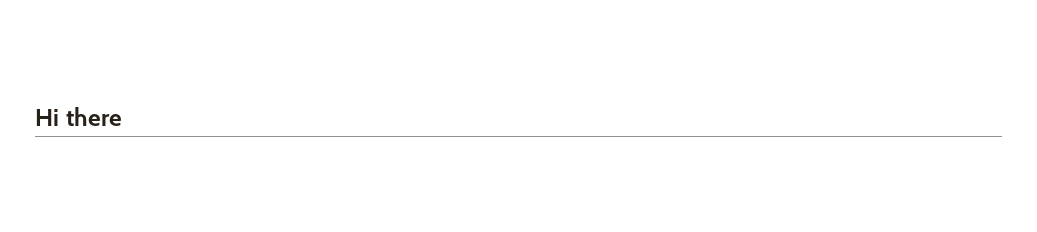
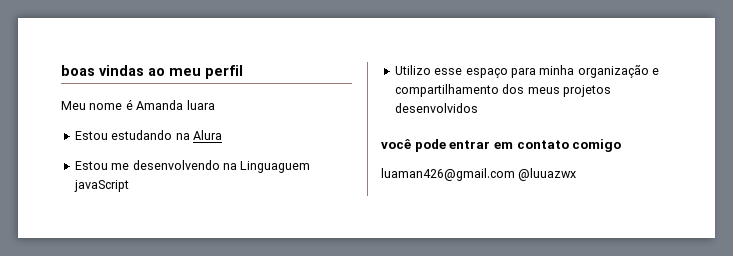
[35,107,122,126] Hi there -> [61,65,243,79] [61,99,215,110] [74,130,222,140] [74,160,311,173] [73,180,129,192] [394,65,659,78] [394,84,611,97] [394,103,478,113] [381,139,622,152] [381,168,577,181] boas vindas ao meu perfil // Meu nome é Amanda luara // Estou estudando na Alura // Estou me desenvolvendo na Linguaguem javaScript // Utilizo esse espaço para minha organização e compartilhamento dos meus projetos desenvolvidos // você pode entrar em contato comigo // luaman426@gmail.com @luuazwx

